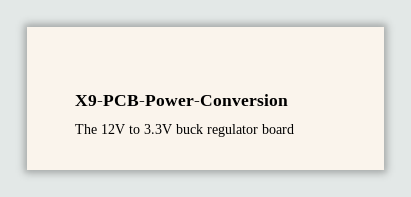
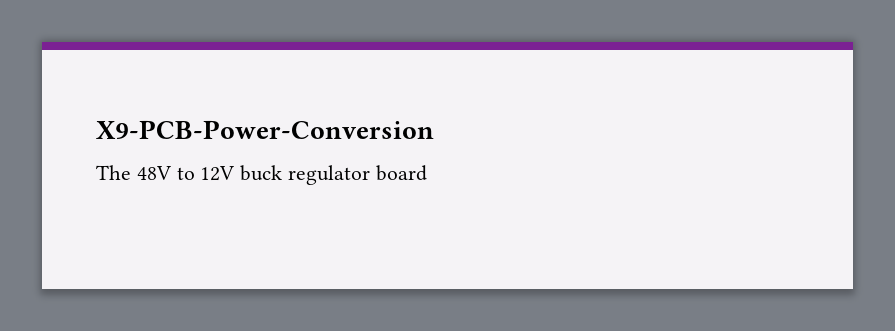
[101,124,172,134] 12V to 3.3V -> [136,166,235,181] 48V to 12V

